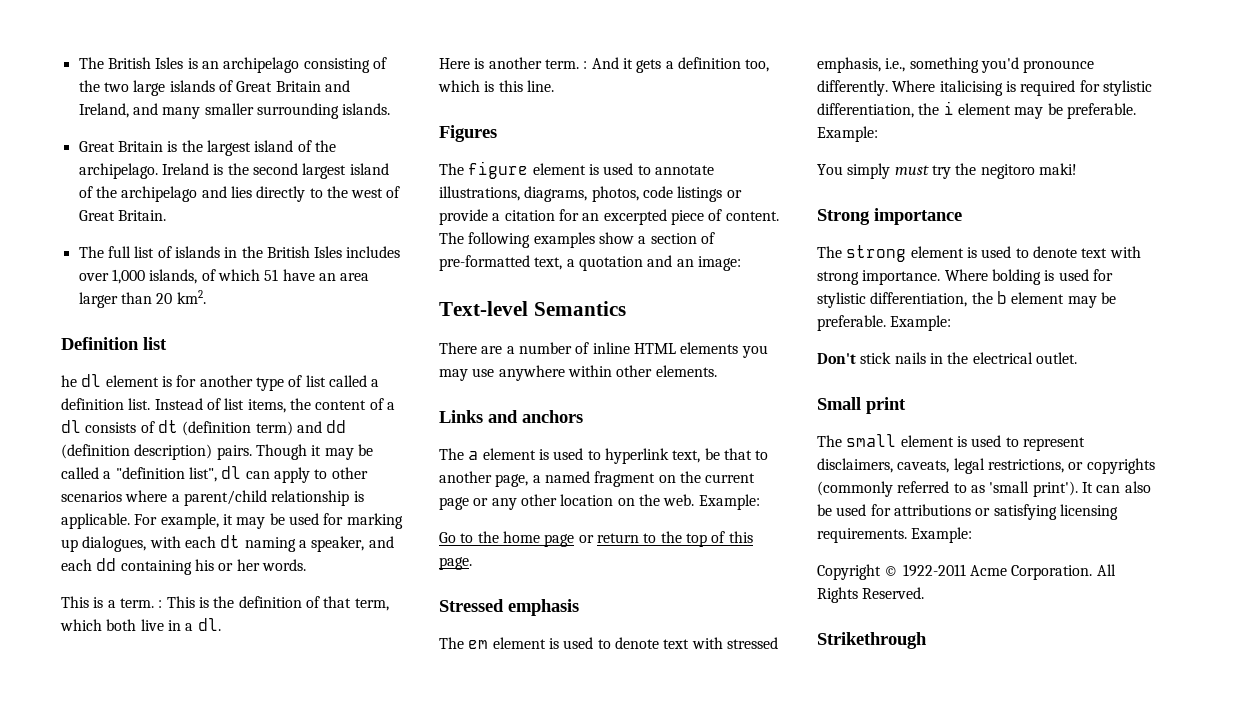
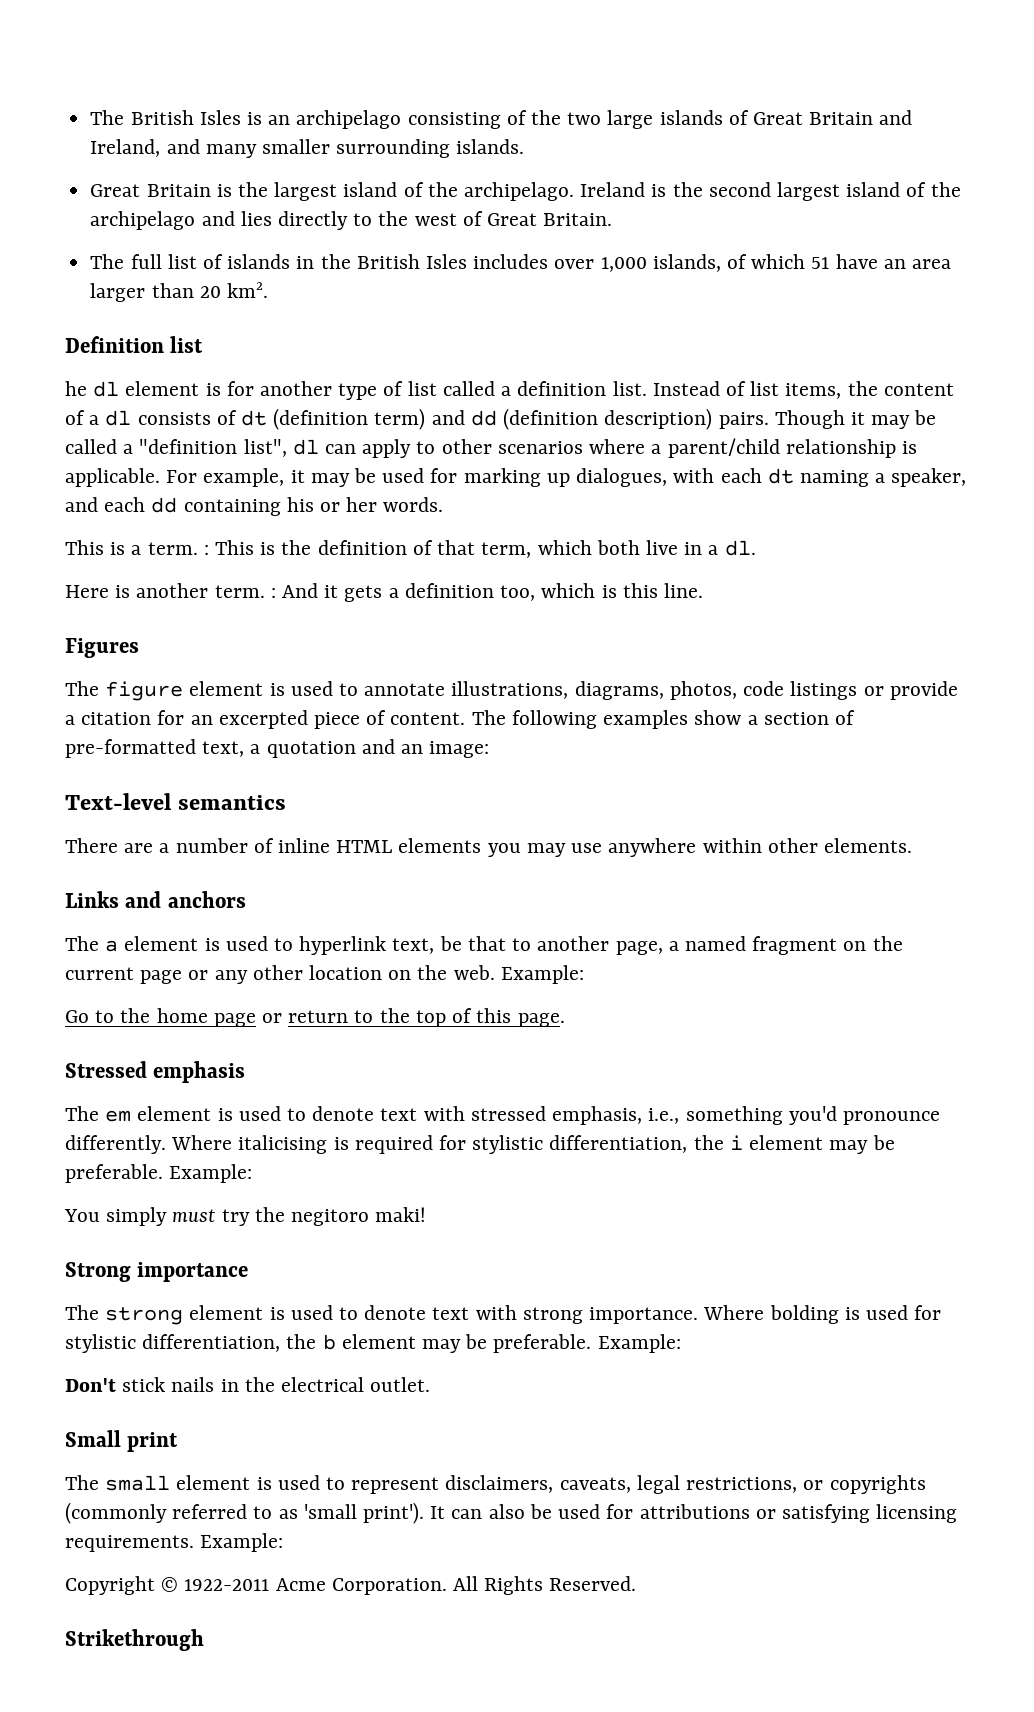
[533,301,626,316] Semantics -> [177,795,286,810] semantics

